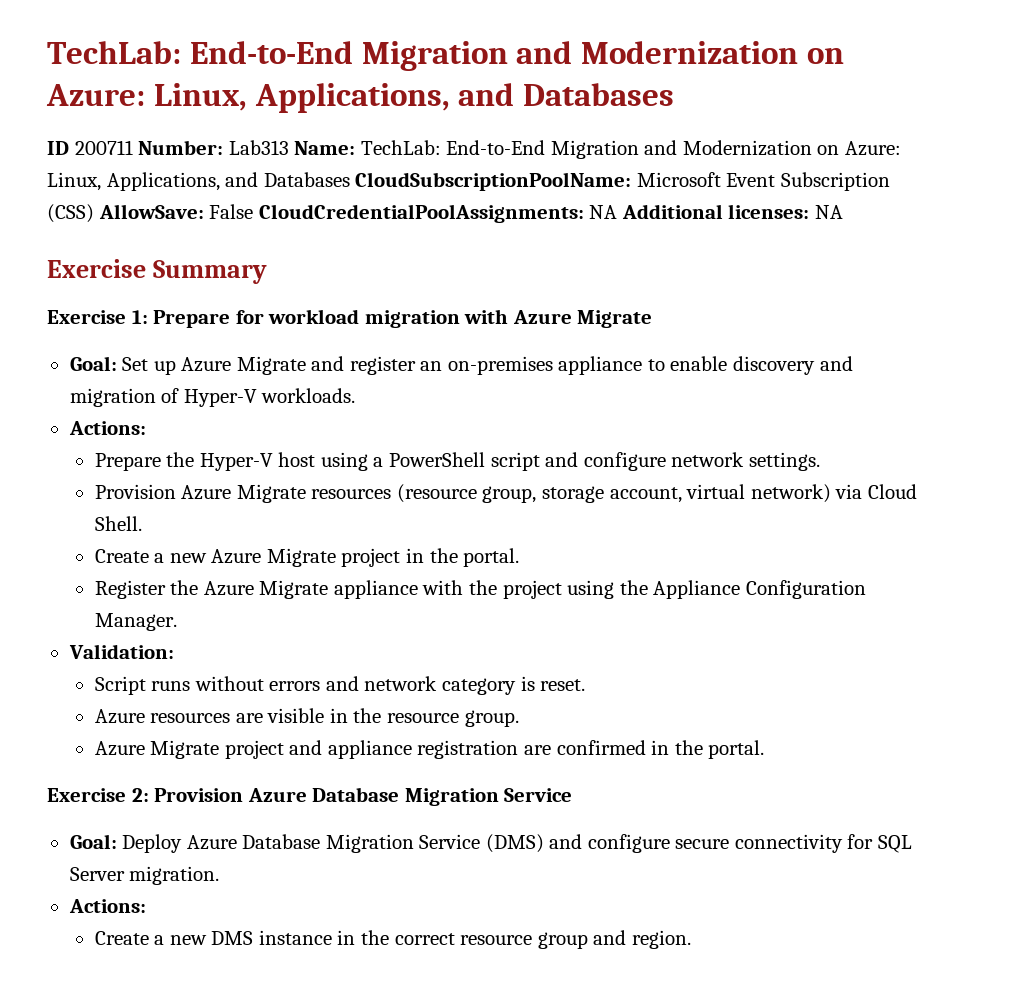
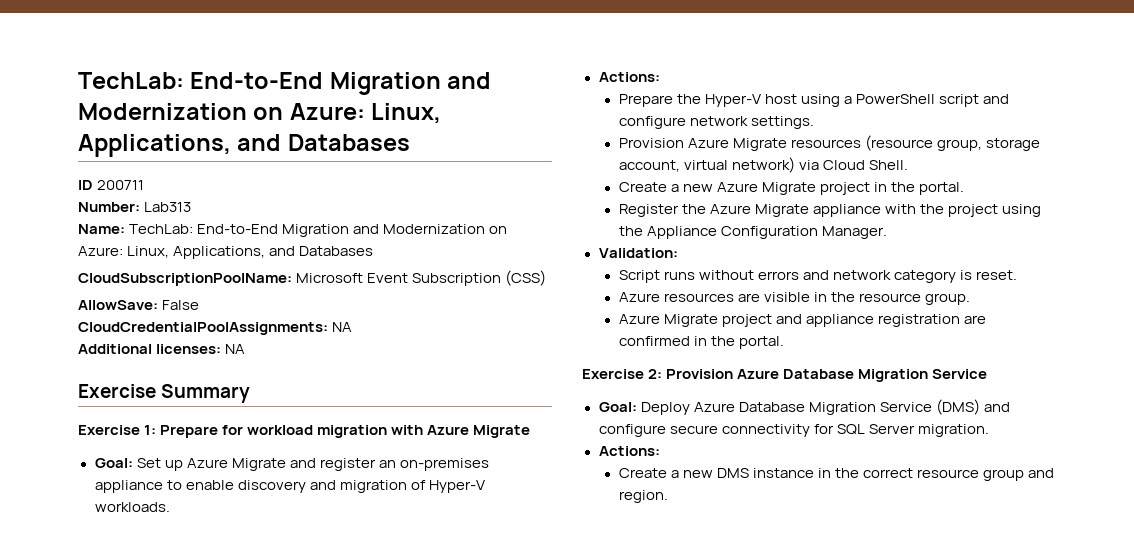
(133, 147) none -> (145, 185) //
(289, 147) none -> (192, 207) //
(350, 179) none -> (374, 251) //
(94, 213) none -> (547, 278) //
(254, 211) none -> (200, 305) //
(618, 212) none -> (353, 327) //

